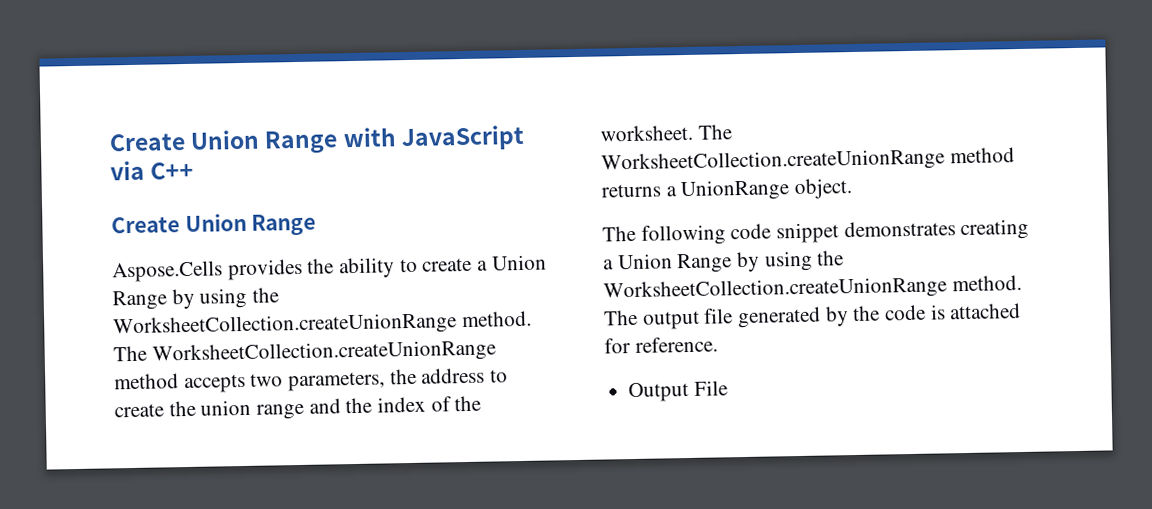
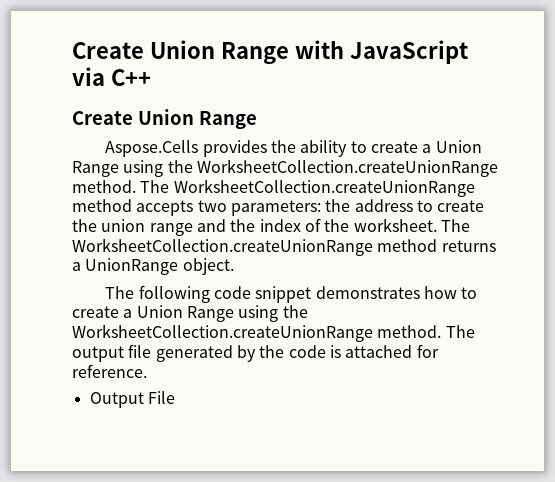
[171,288,195,310] by -> (119, 169) none
[288,371,386,392] parameters, -> [230,200,321,216] parameters:
[960,218,1030,241] [603,251,761,274] creating a Union Range by -> [423,286,478,299] [72,305,234,322] how to create a Union Range

